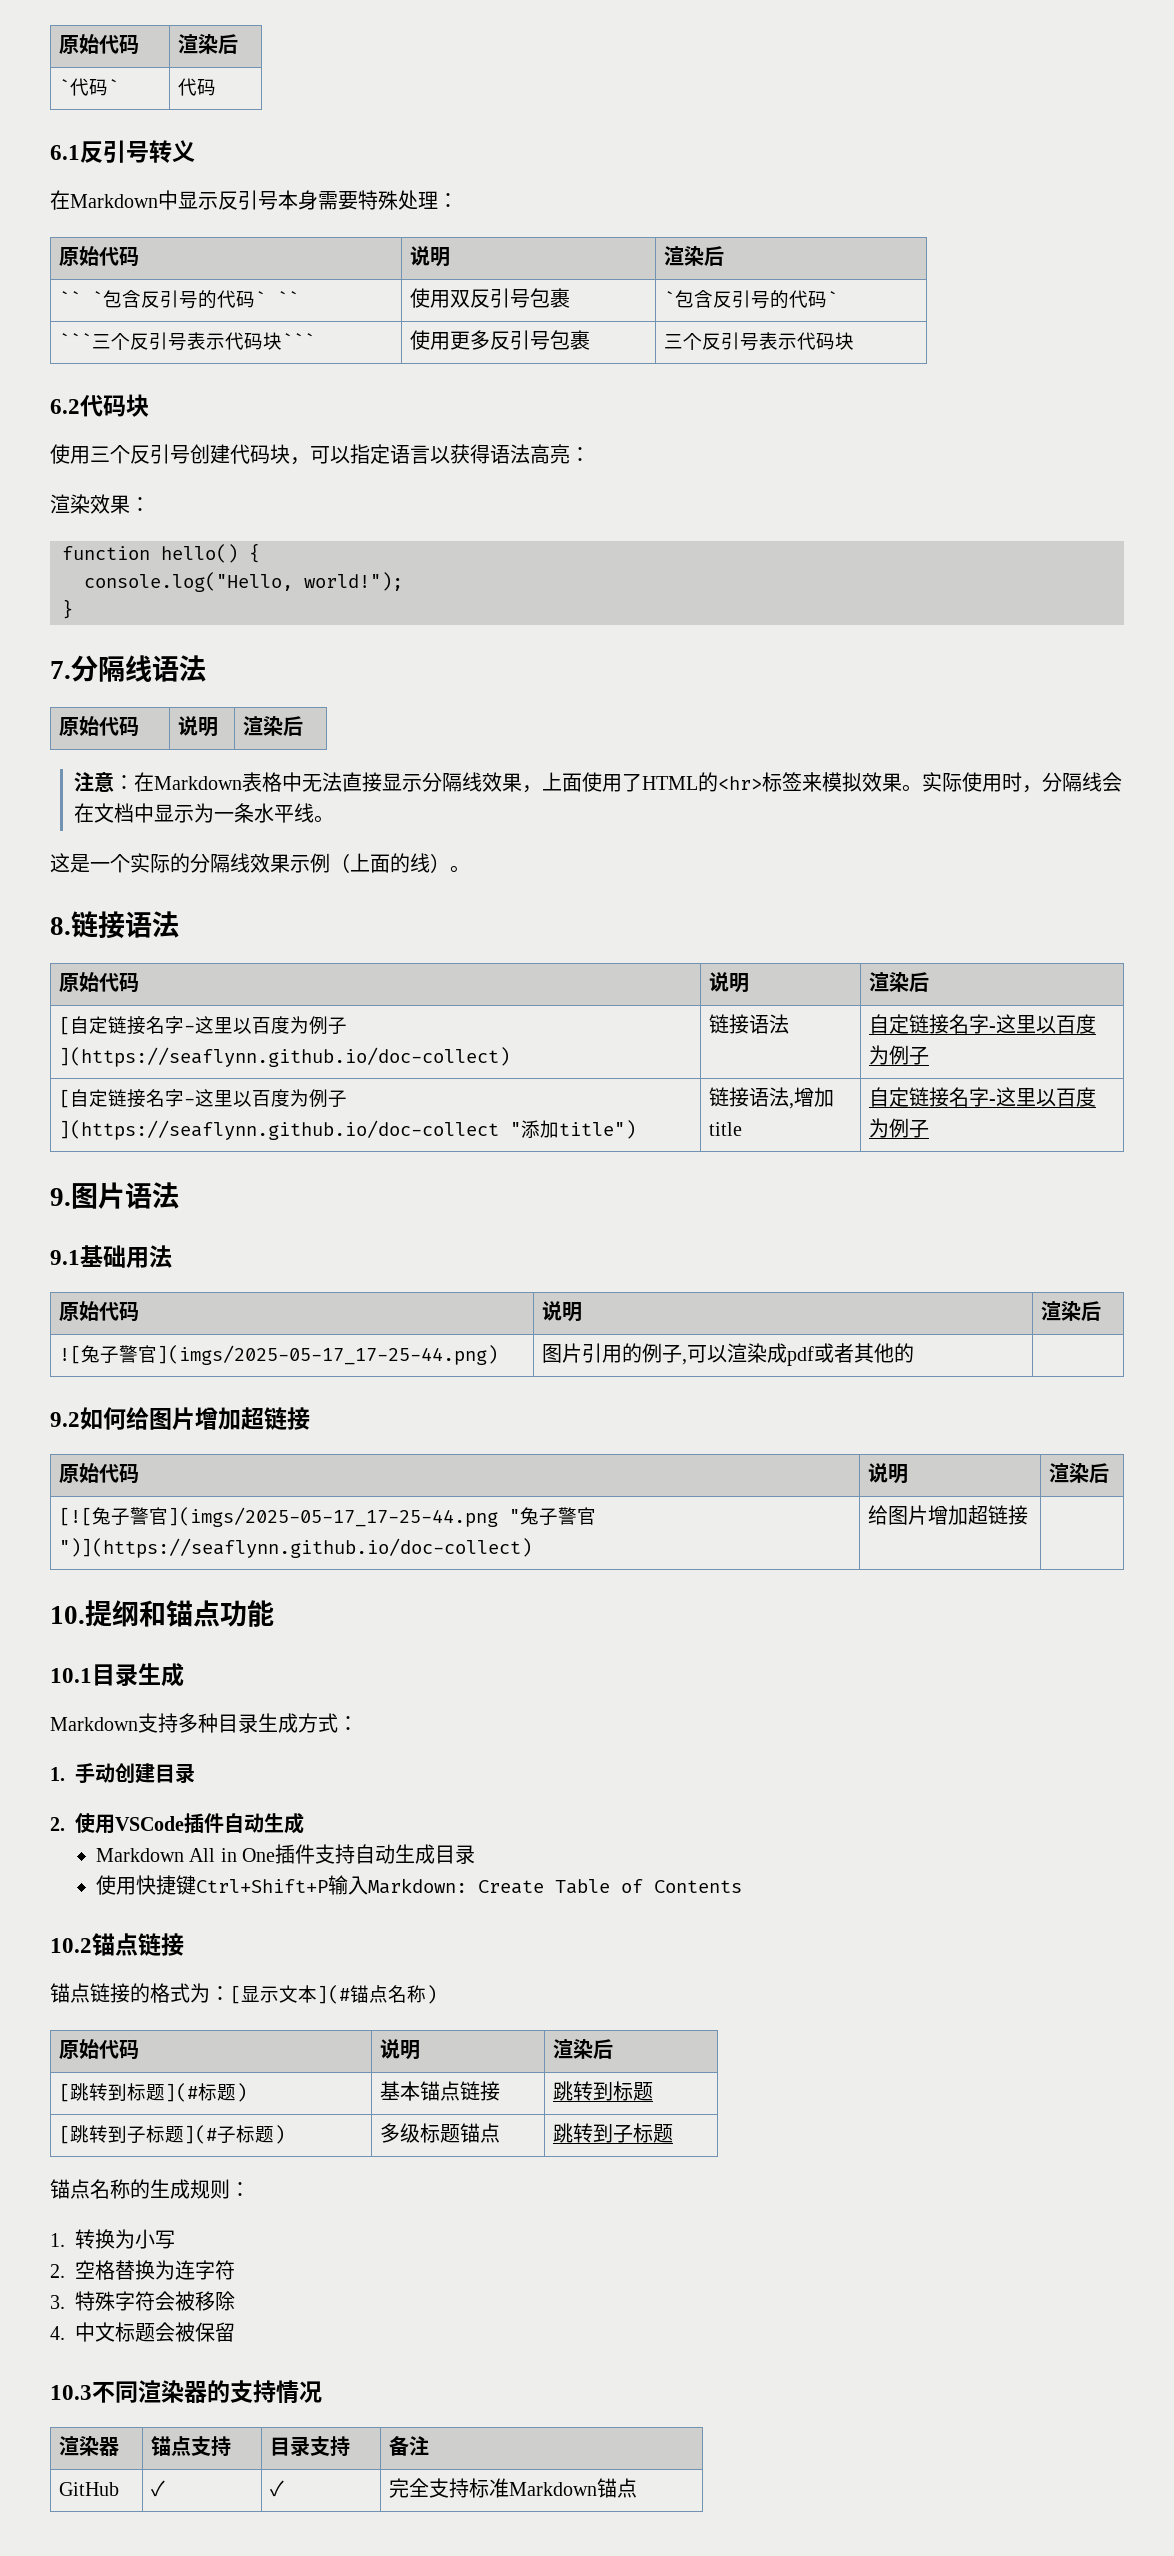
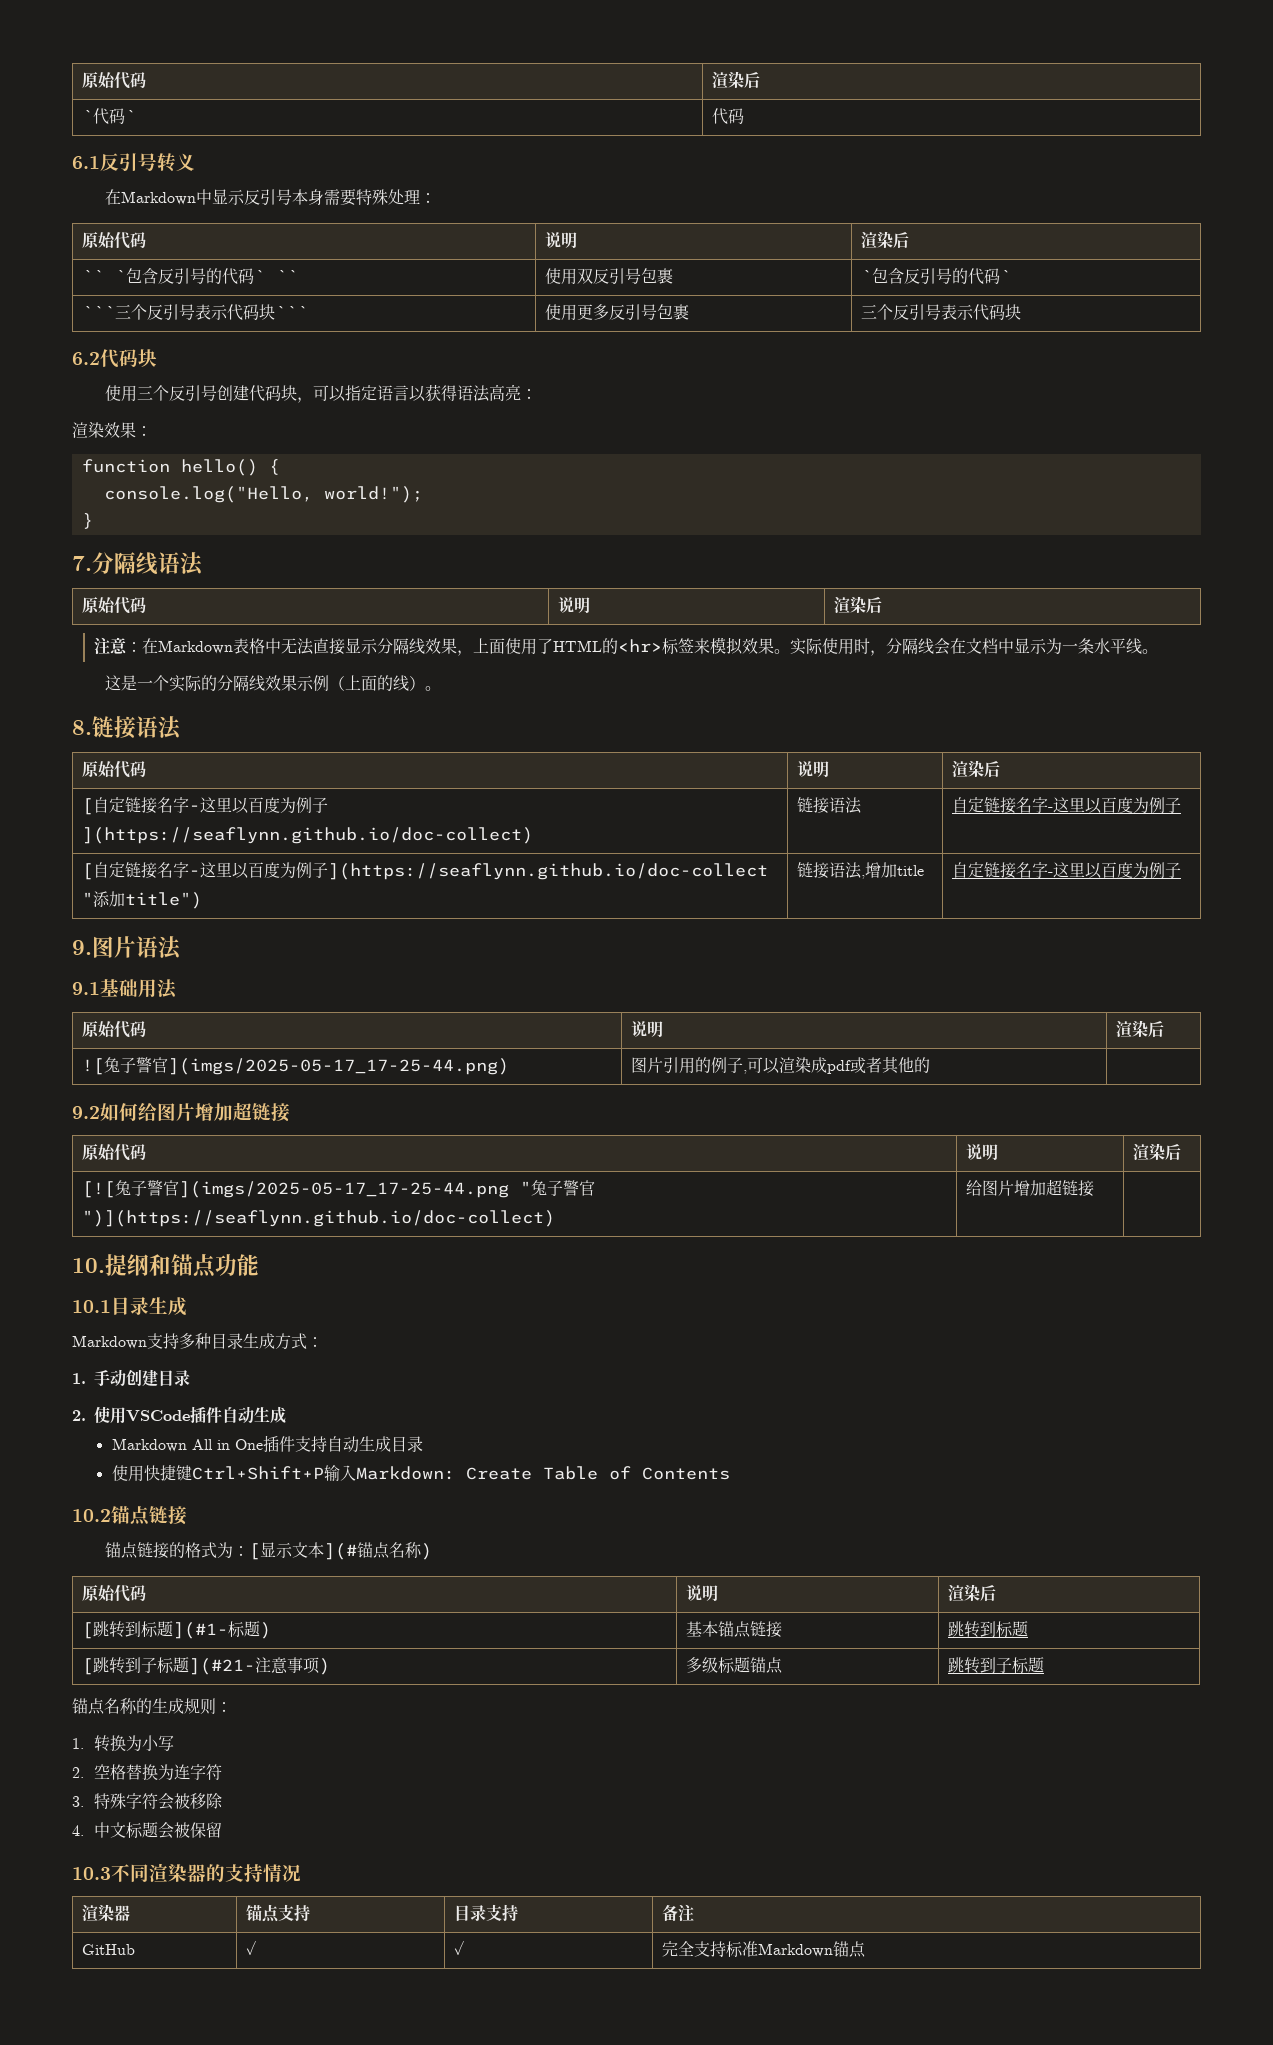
[164,2083,198,2102] ](# -> [173,1622,229,1639] ](#1-
[183,2125,274,2144] ](#子标题 -> [189,1657,321,1675] ](#21-注意事项

